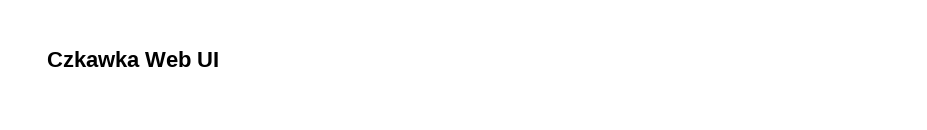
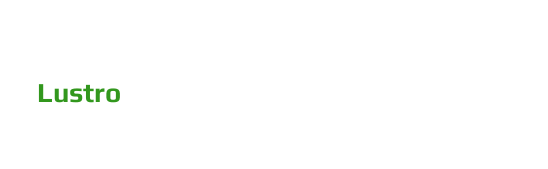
[47,51,219,67] Czkawka Web UI -> [37,84,121,103] Lustro

